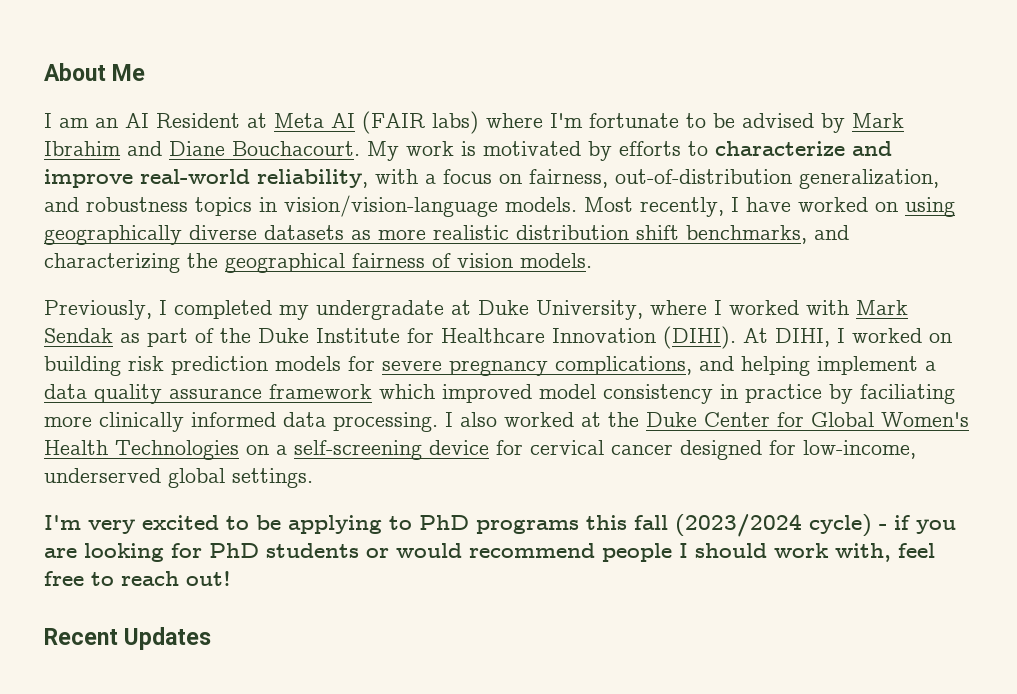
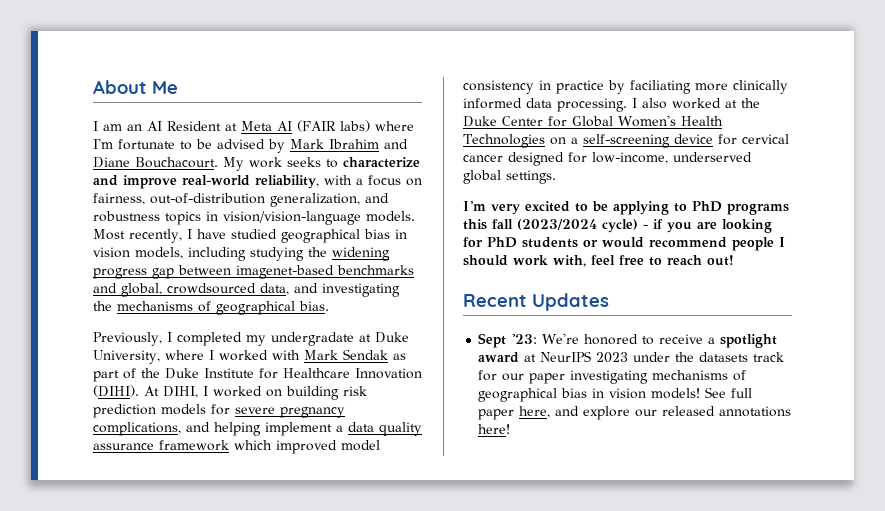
[461,141,681,161] is motivated by efforts -> [287,157,321,167] seeks
[798,197,955,217] [44,225,849,245] [44,253,592,273] worked on using geographically diverse datasets as more realistic distribution shift benchmarks, and characterizing the geographical fairness of vision models. -> [230,229,407,243] [93,247,390,261] [93,265,414,279] [93,283,400,297] [93,301,329,315] studied geographical bias in vision models, including studying the widening progress gap between imagenet-based benchmarks and global, crowdsourced data, and investigating the mechanisms of geographical bias.
(212, 638) none -> [478,333,778,348] [478,351,785,363] [478,370,747,384] [478,387,753,402] [478,406,792,420] [478,424,511,434] // Sept '23: We're honored to receive a spotlight award at NeurIPS 2023 under the datasets track for our paper investigating mechanisms of geographical bias in vision models! See full paper here, and explore our released annotations here!

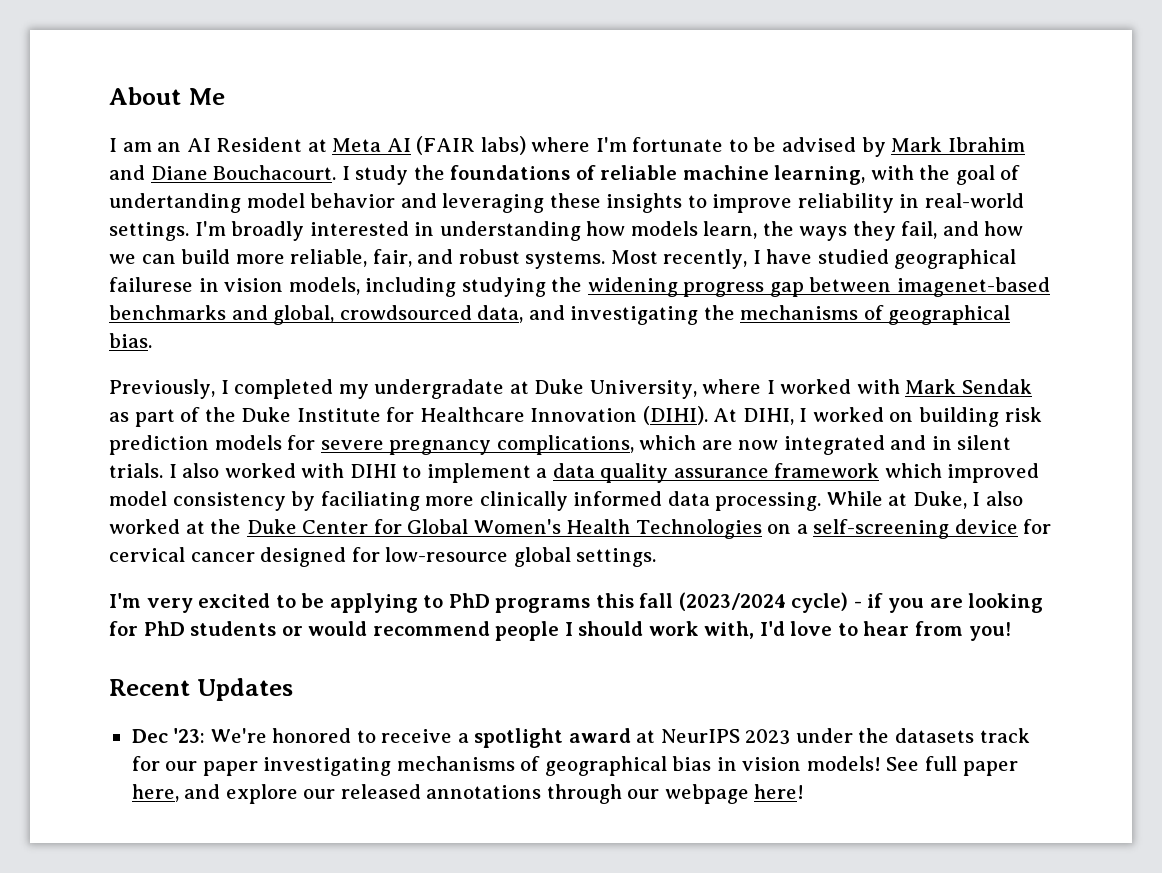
[223,157,420,171] [93,175,422,189] [93,193,389,207] [93,211,415,225] My work seeks to characterize and improve real-world reliability, with a focus on fairness, out-of-distribution generalization, and robustness topics in vision/vision-language models. -> [341,165,1021,185] [109,193,1024,213] [109,221,1024,241] [109,249,606,269] I study the foundations of reliable machine learning, with the goal of undertanding model behavior and leveraging these insights to improve reliability in real-world settings. I'm broadly interested in understanding how models learn, the ways they fail, and how we can build more reliable, fair, and robust systems.
[363,229,390,239] bias -> [109,277,193,292] failurese
[186,422,261,436] and helping -> [639,435,1012,455] [109,463,422,478] which are now integrated and in silent trials. I also worked with DIHI to
[539,80,604,94] in practice -> (286, 501) none
(627, 105) none -> [826,491,967,509] While at Duke,
[592,152,752,164] low-income, underserved -> [385,547,509,562] low-resource
[591,255,734,266] feel free to reach out! -> [759,621,1011,641] I'd love to hear from you!
[478,333,507,348] Sept -> [131,729,168,743] Dec
(792, 411) none -> [546,784,749,804] through our webpage

